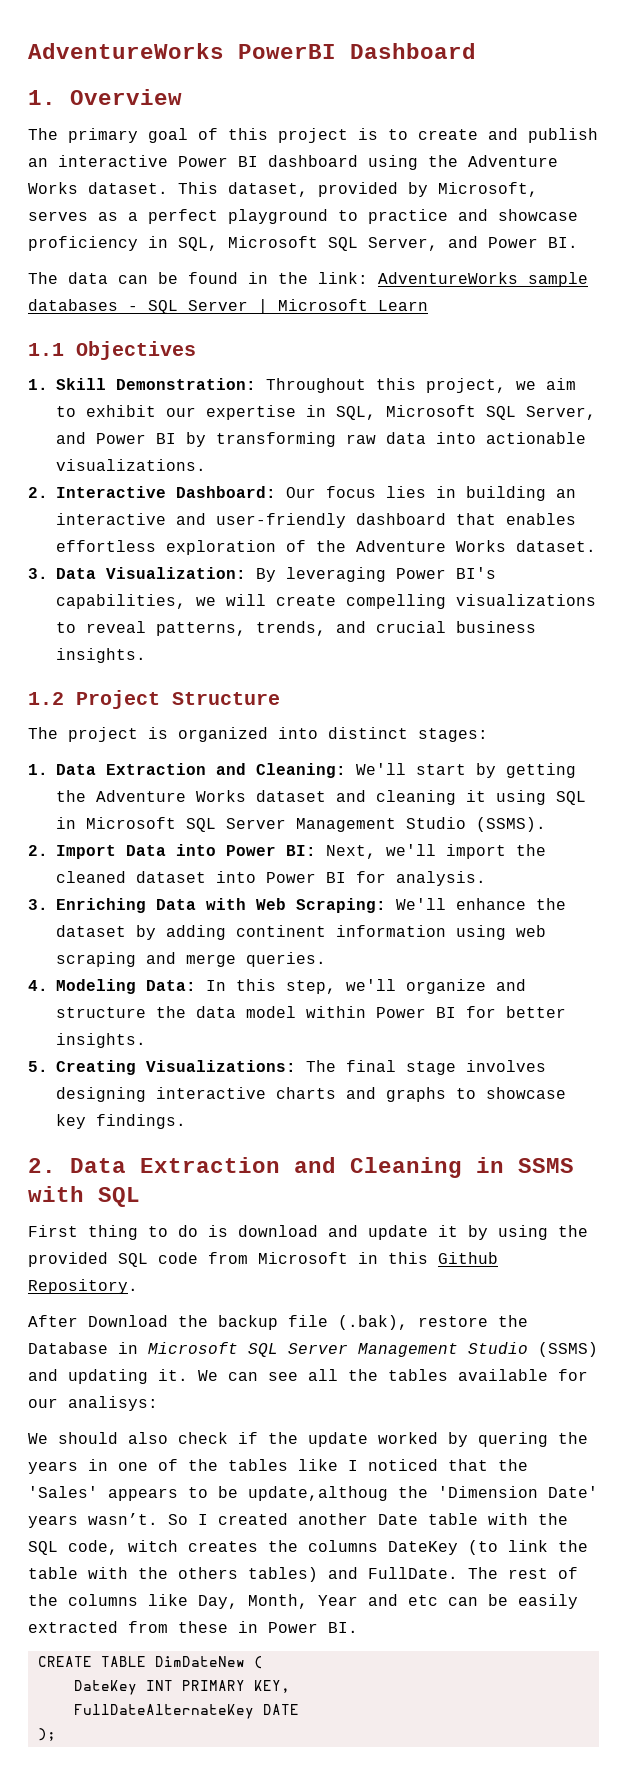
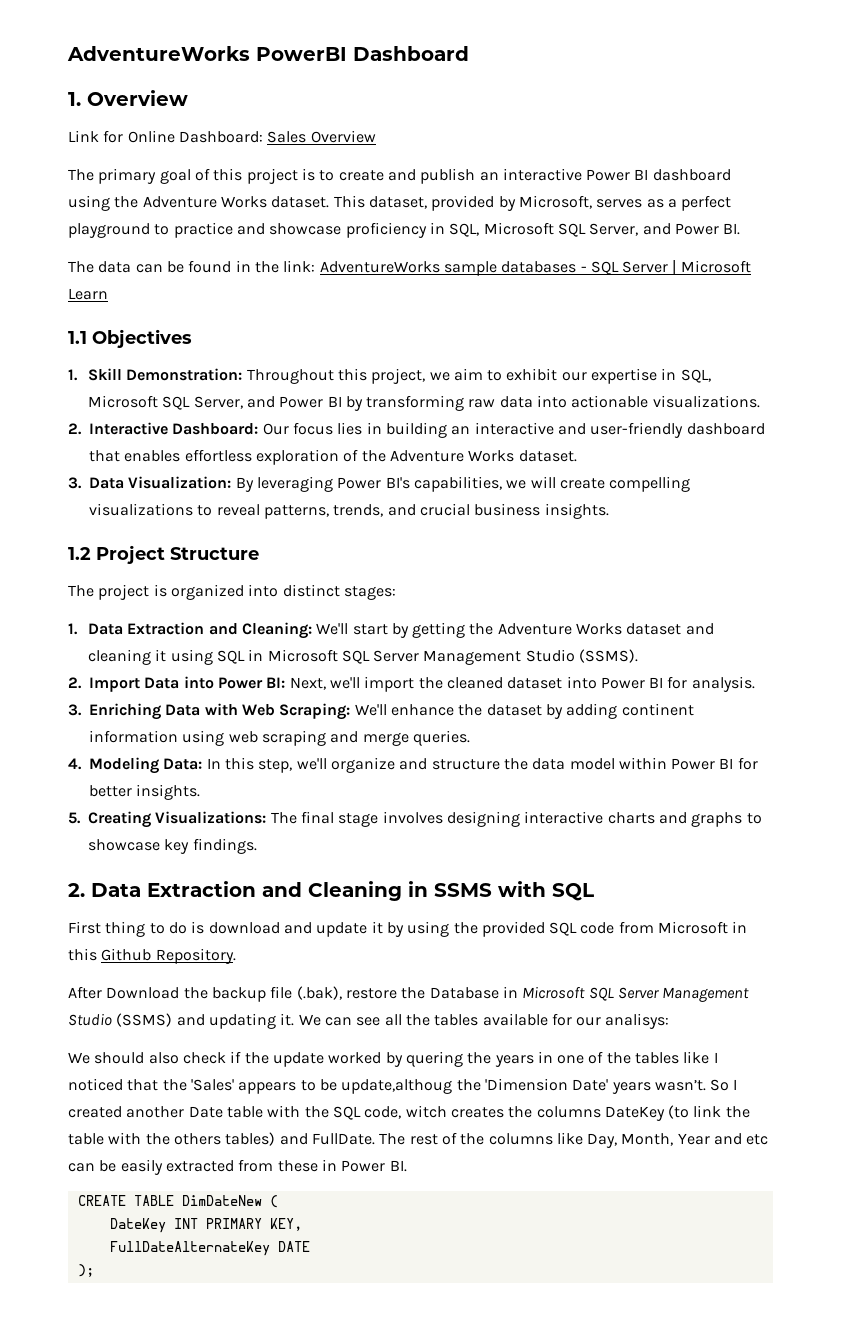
(182, 97) none -> [68,130,376,143] // Link for Online Dashboard: Sales Overview

